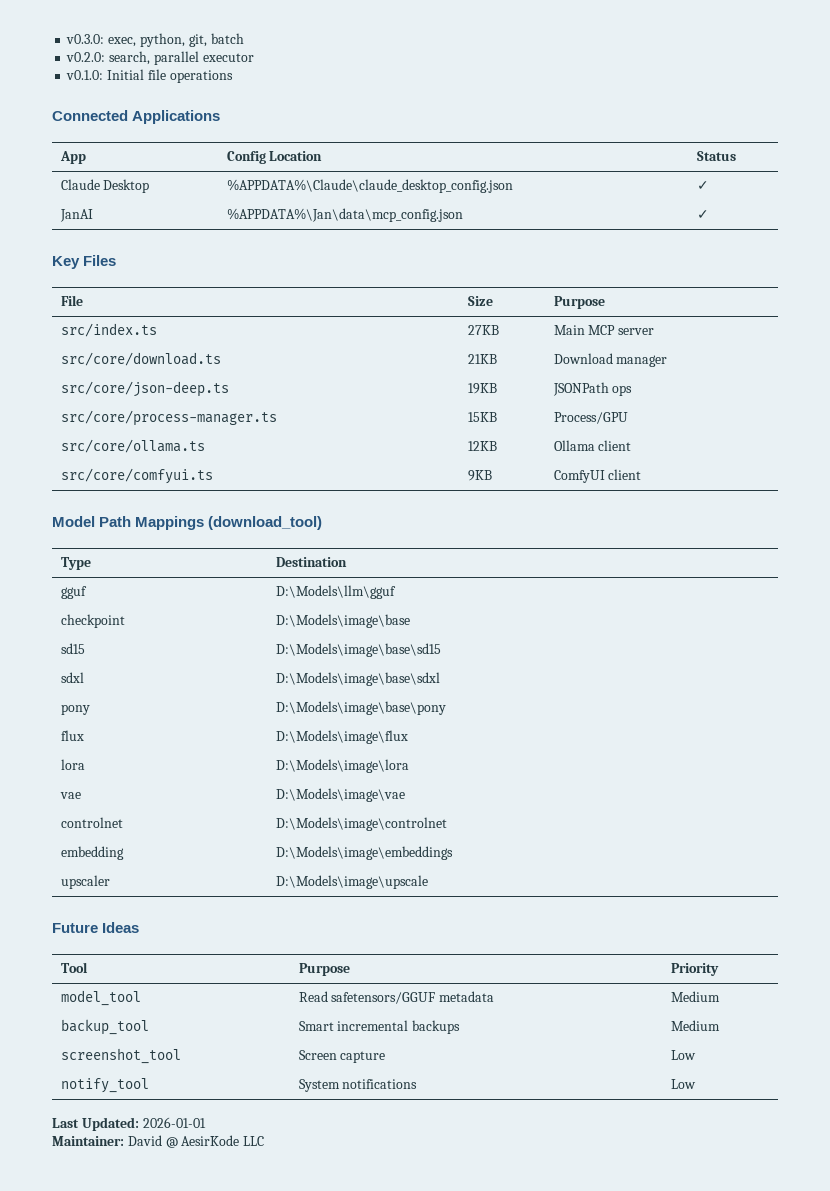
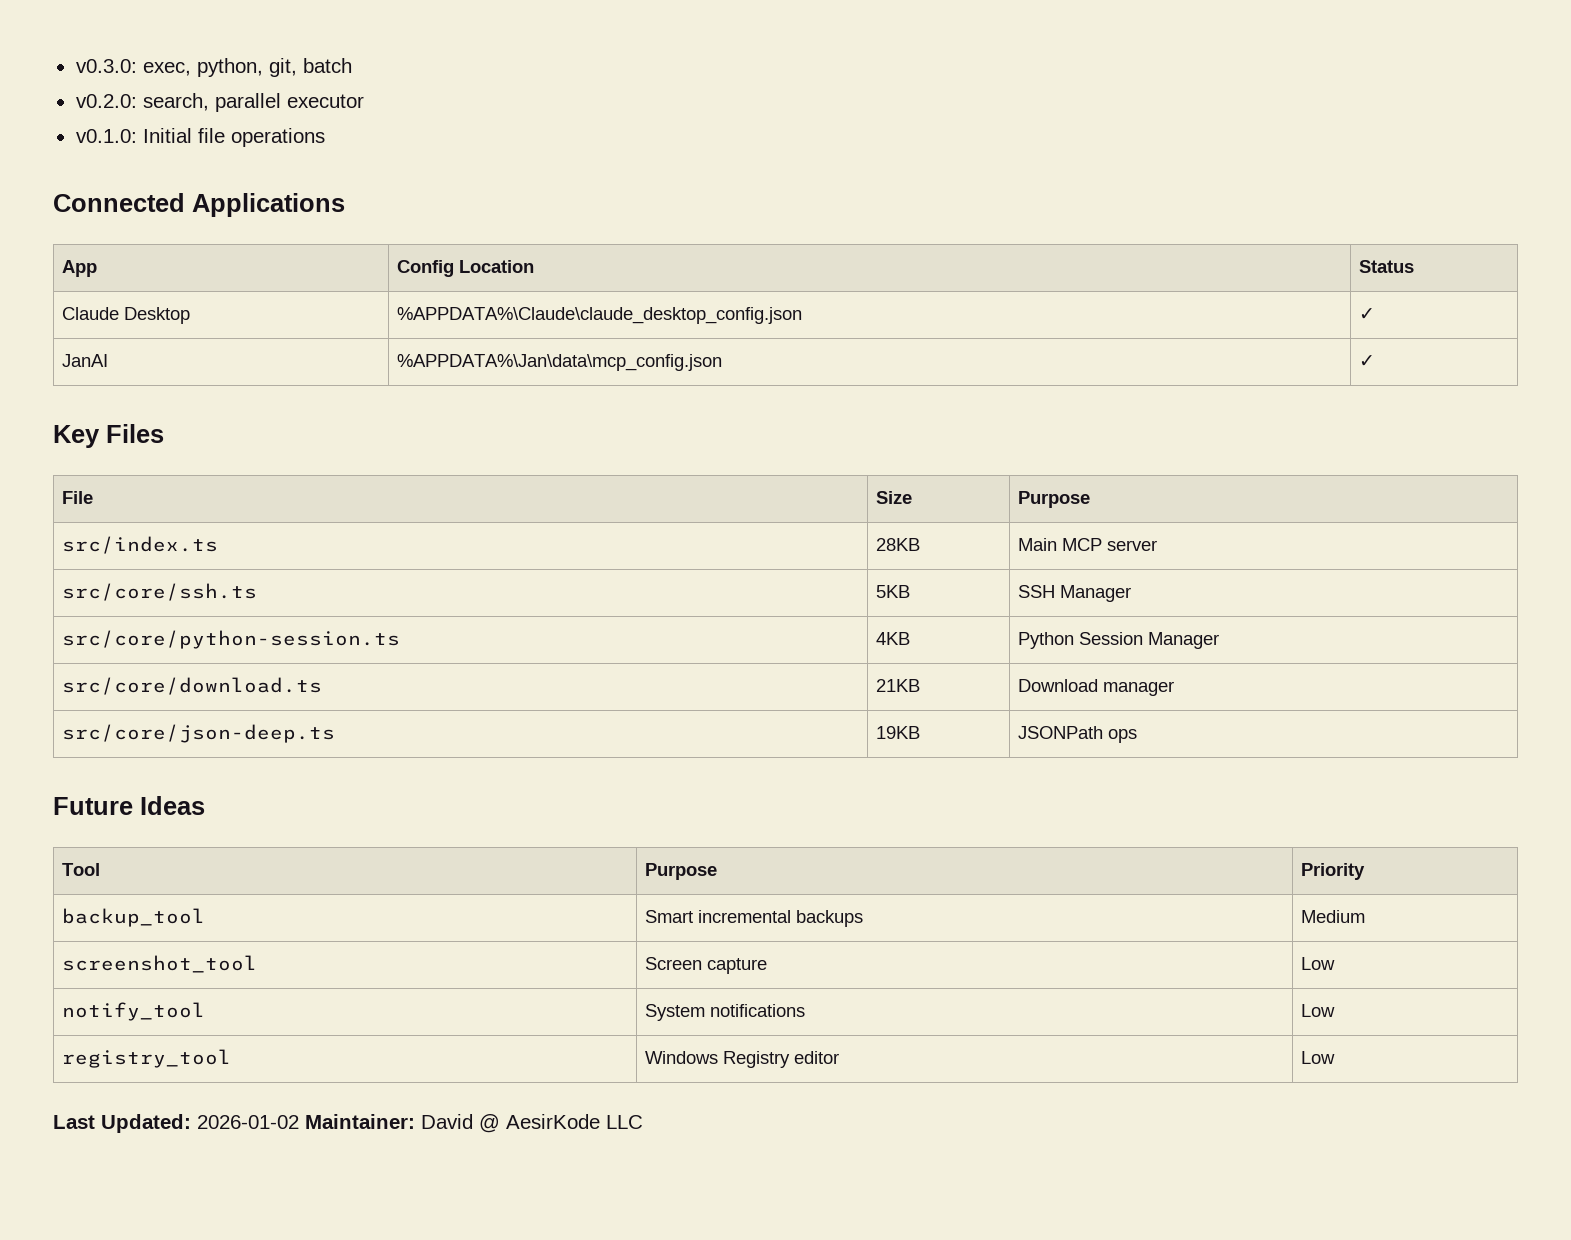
[467,325,499,335] 27KB -> [875,538,920,551] 28KB
(655, 331) none -> [61,583,257,601] [875,585,910,598] [1017,585,1131,602] [61,630,400,649] [875,632,910,645] [1017,632,1219,649] // src/core/ssh.ts | 5KB | SSH Manager // src/core/python-session.ts | 4KB | Python Session Manager
[60,410,277,426] [467,412,497,422] [553,412,628,424] [60,439,205,453] [467,441,497,451] [553,440,632,451] [60,468,213,484] [467,470,492,481] [553,469,642,483] [52,516,323,530] [60,557,91,570] [275,557,347,567] [60,586,87,599] [275,585,396,599] [60,614,125,628] [275,614,410,628] [60,643,85,654] [275,643,441,657] [60,672,84,683] [275,672,440,686] [60,704,90,715] [275,701,446,715] [60,730,84,741] [275,730,408,744] [60,759,85,770] [275,759,409,773] [59,792,81,799] [275,788,405,802] [60,817,123,828] [275,817,447,831] [60,846,124,860] [275,846,453,860] [60,875,110,889] [275,875,428,889] // src/core/process-manager.ts | 15KB | Process/GPU // src/core/ollama.ts | 12KB | Ollama client // src/core/comfyui.ts | 9KB | ComfyUI client // Model Path Mappings (download_tool) // Type | Destination // gguf | D:\Models\llm\gguf // checkpoint | D:\Models\image\base // sd15 | D:\Models\image\base\sd15 // sdxl | D:\Models\image\base\sdxl // pony | D:\Models\image\base\pony // flux | D:\Models\image\flux // lora | D:\Models\image\lora // vae | D:\Models\image\vae // controlnet | D:\Models\image\controlnet // embedding | D:\Models\image\embeddings // upscaler | D:\Models\image\upscale -> (1137, 736) none
[60,990,141,1006] [298,991,495,1004] [670,991,720,1002] // model_tool | Read safetensors/GGUF metadata | Medium -> (1365, 871) none
(696, 1084) none -> [61,1049,231,1068] [644,1051,839,1068] [1300,1051,1335,1064] // registry_tool | Windows Registry editor | Low
[142,1117,206,1128] 2026-01-01 // -> [197,1115,299,1129] 2026-01-02

